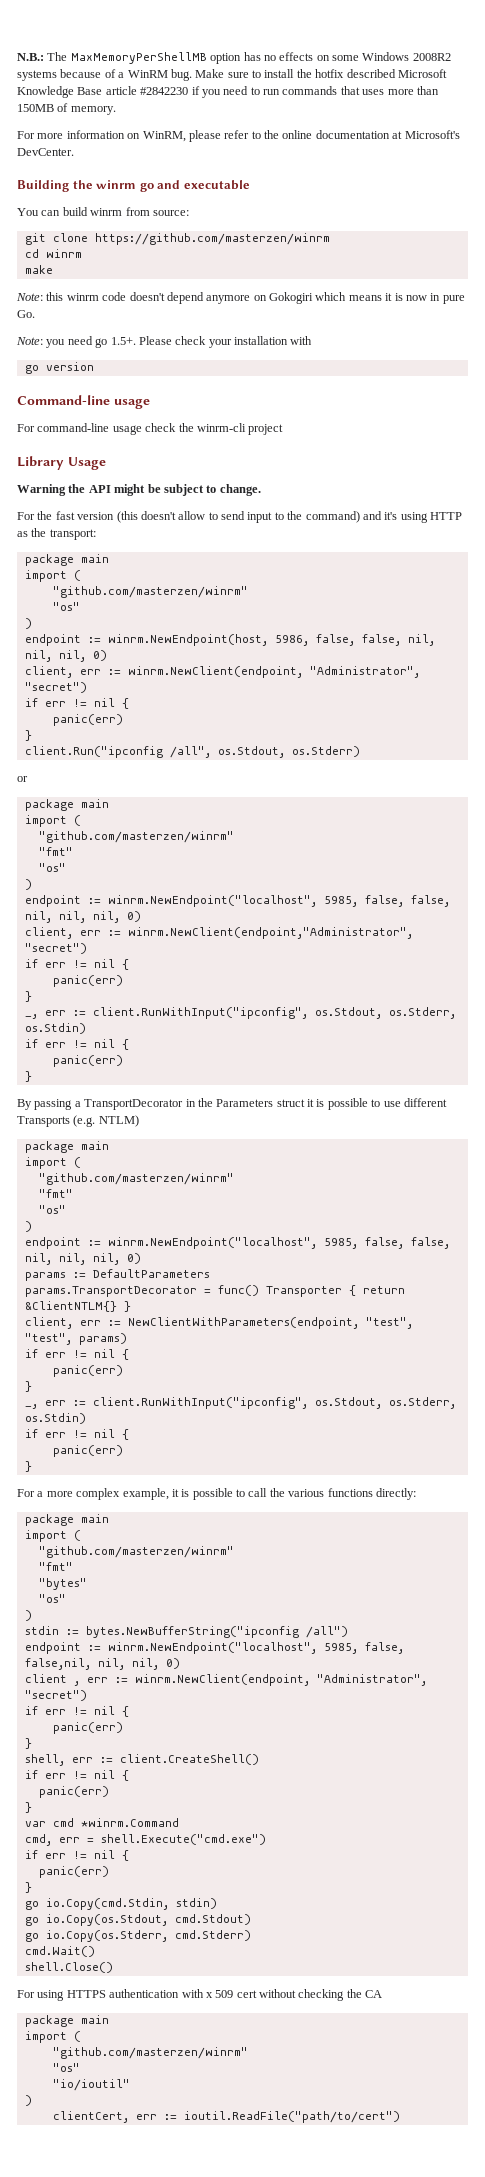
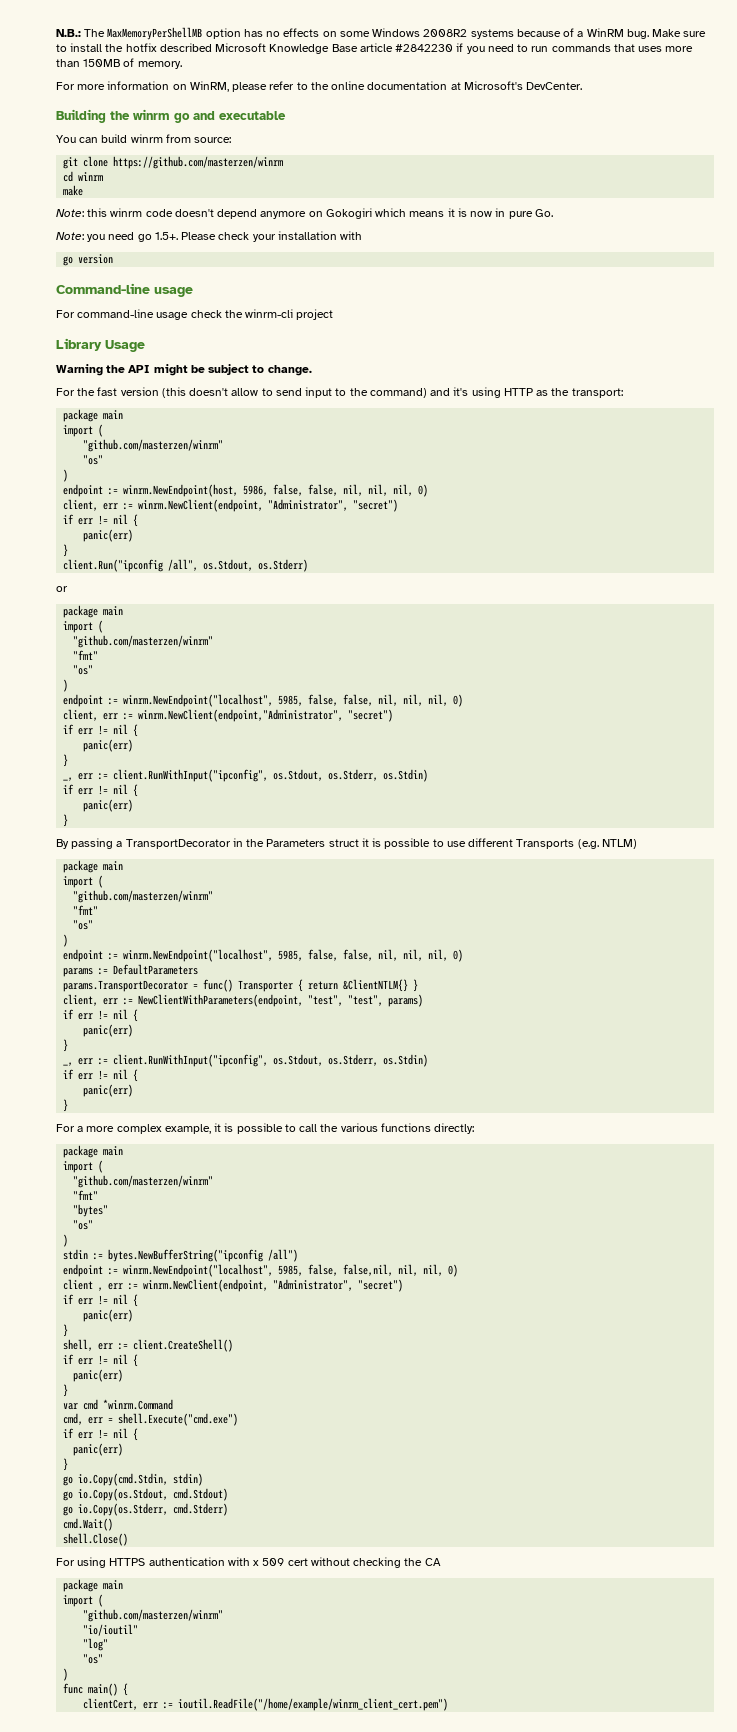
[52,2063,80,2072] [52,2079,130,2091] [24,2095,32,2106] // "os" // "io/ioutil" // ) -> [83,1624,139,1636] [83,1638,109,1651] [83,1654,104,1664] [63,1668,69,1681] [63,1683,129,1696] // "io/ioutil" // "log" // "os" // ) // func main() {
[183,2111,400,2123] ioutil.ReadFile("path/to/cert") -> [178,1698,449,1711] ioutil.ReadFile("/home/example/winrm_client_cert.pem")

